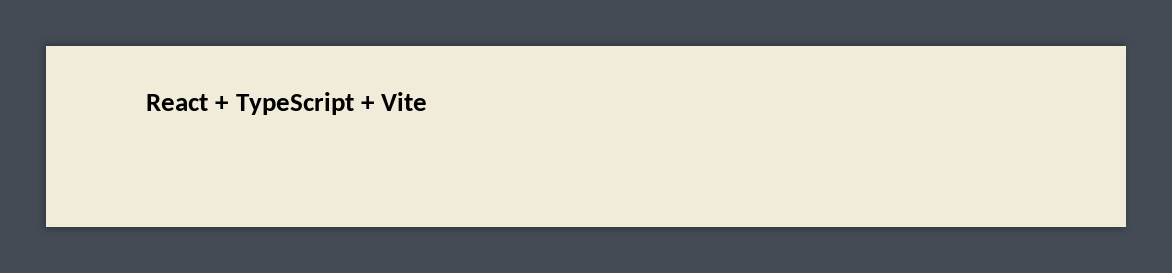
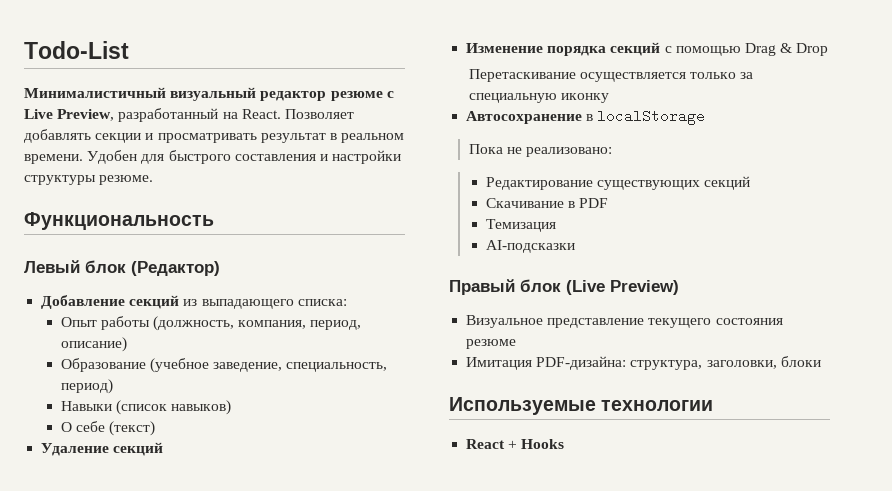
[146,92,428,115] React + TypeScript + Vite -> [24,41,129,59] [24,87,394,101] [24,108,354,122] [24,129,405,143] [24,150,402,164] [24,175,154,185] [24,212,214,230] [24,260,220,276] [41,295,347,309] [60,316,362,331] [60,337,127,352] [60,358,388,373] [60,379,113,394] [60,400,232,415] [60,421,156,436] [41,442,164,456] [466,42,829,56] [468,69,754,82] [468,93,609,103] [466,109,706,125] [468,144,612,157] [485,176,751,190] [485,198,609,208] [485,219,556,232] [485,240,575,253] [449,279,679,295] [466,315,783,328] [466,339,517,349] [466,356,821,370] [449,397,714,415] [466,439,565,449] Todo-List // Минималистичный визуальный редактор резюме с Live Preview, разработанный на React. Позволяет добавлять секции и просматривать результат в реальном времени. Удобен для быстрого составления и настройки структуры резюме. // Функциональность // Левый блок (Редактор) // Добавление секций из выпадающего списка: // Опыт работы (должность, компания, период, описание) // Образование (учебное заведение, специальность, период) // Навыки (список навыков) // О себе (текст) // Удаление секций // Изменение порядка секций с помощью Drag & Drop // Перетаскивание осуществляется только за специальную иконку // Автосохранение в localStorage // Пока не реализовано: // Редактирование существующих секций // Скачивание в PDF // Темизация // AI-подсказки // Правый блок (Live Preview) // Визуальное представление текущего состояния резюме // Имитация PDF-дизайна: структура, заголовки, блоки // Используемые технологии // React + Hooks

